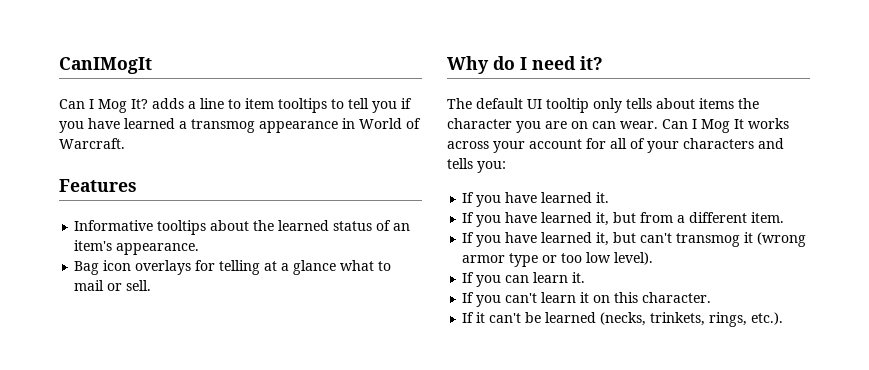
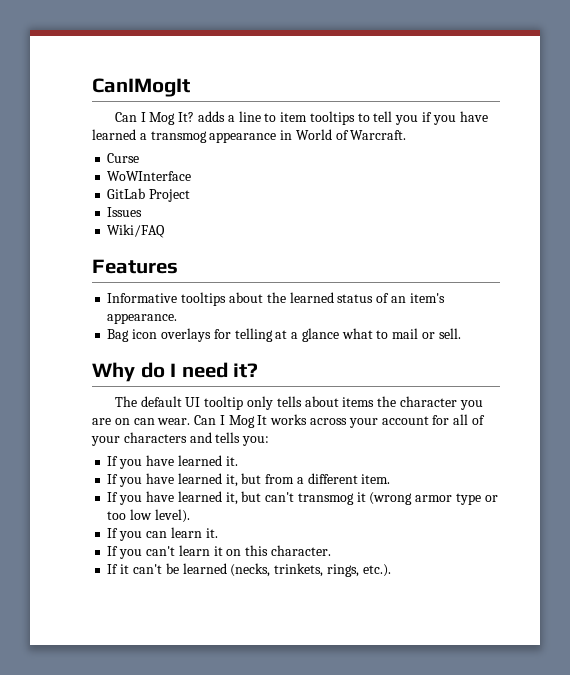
(125, 143) none -> [107,153,140,163] [107,171,192,181] [107,188,191,202] [107,207,143,217] [107,224,166,238] // Curse // WoWInterface // GitLab Project // Issues // Wiki/FAQ

